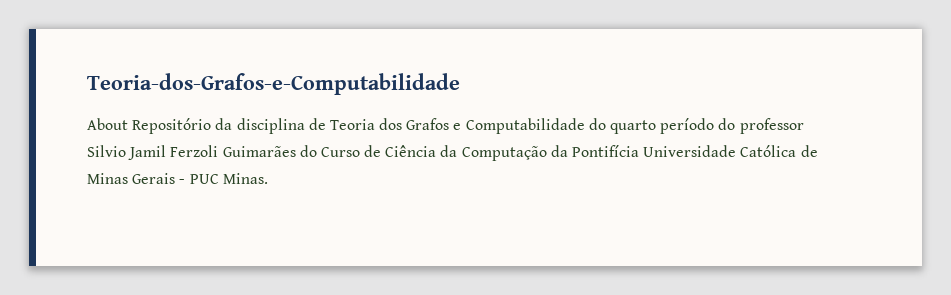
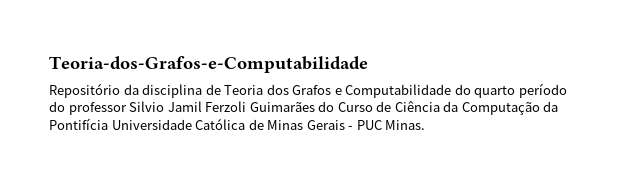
[87,118,128,130] About -> (368, 64) none

